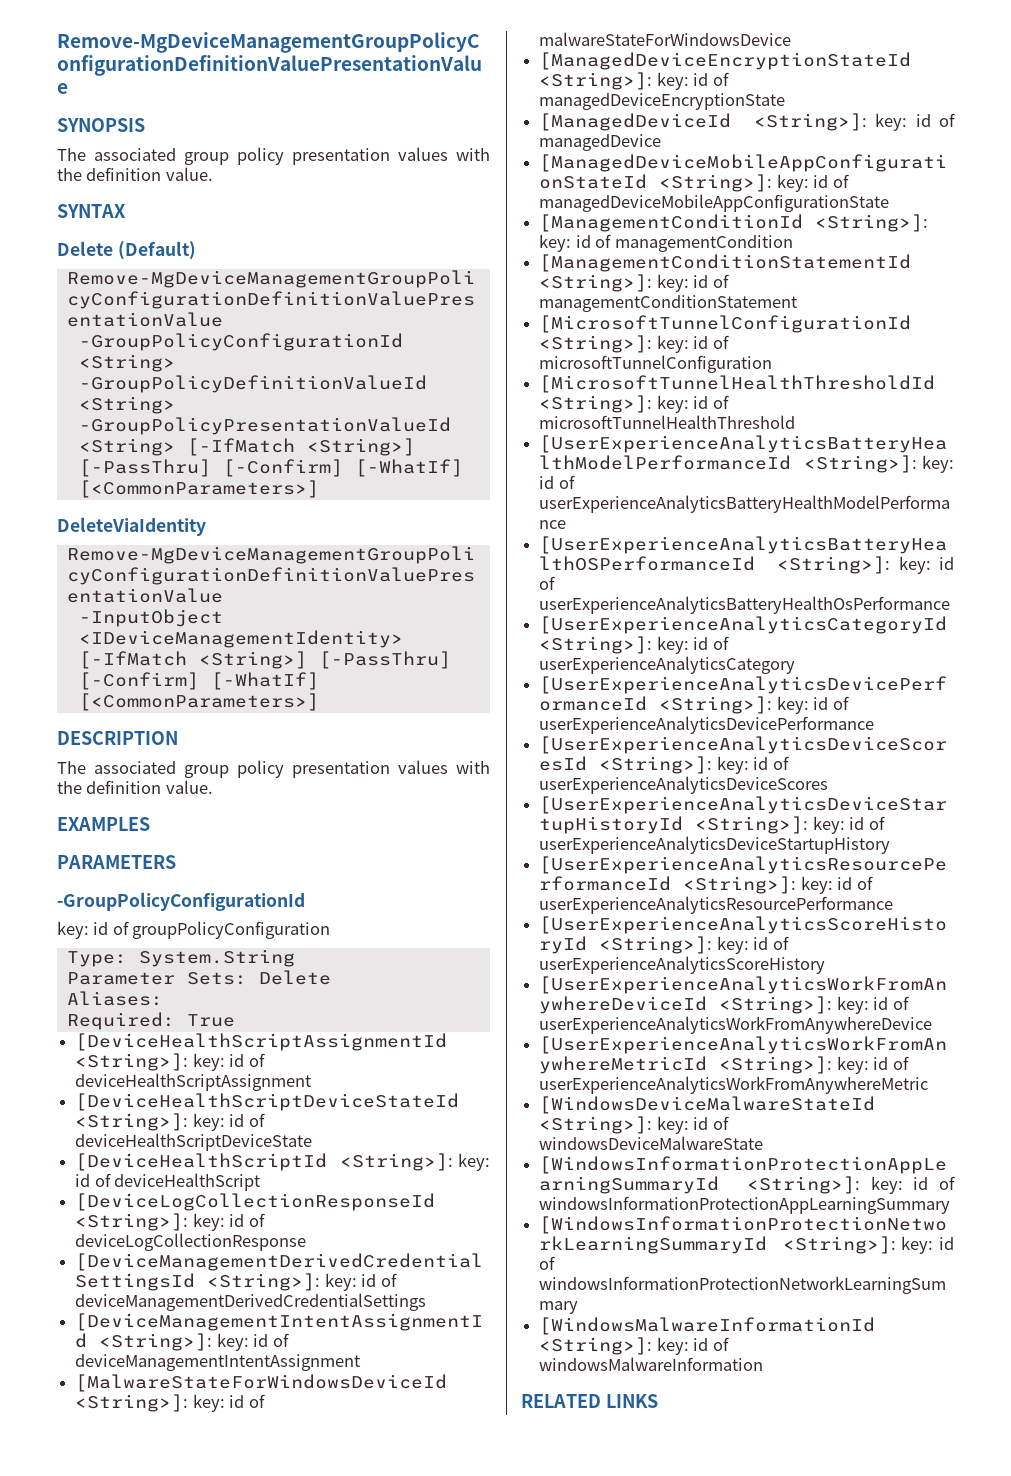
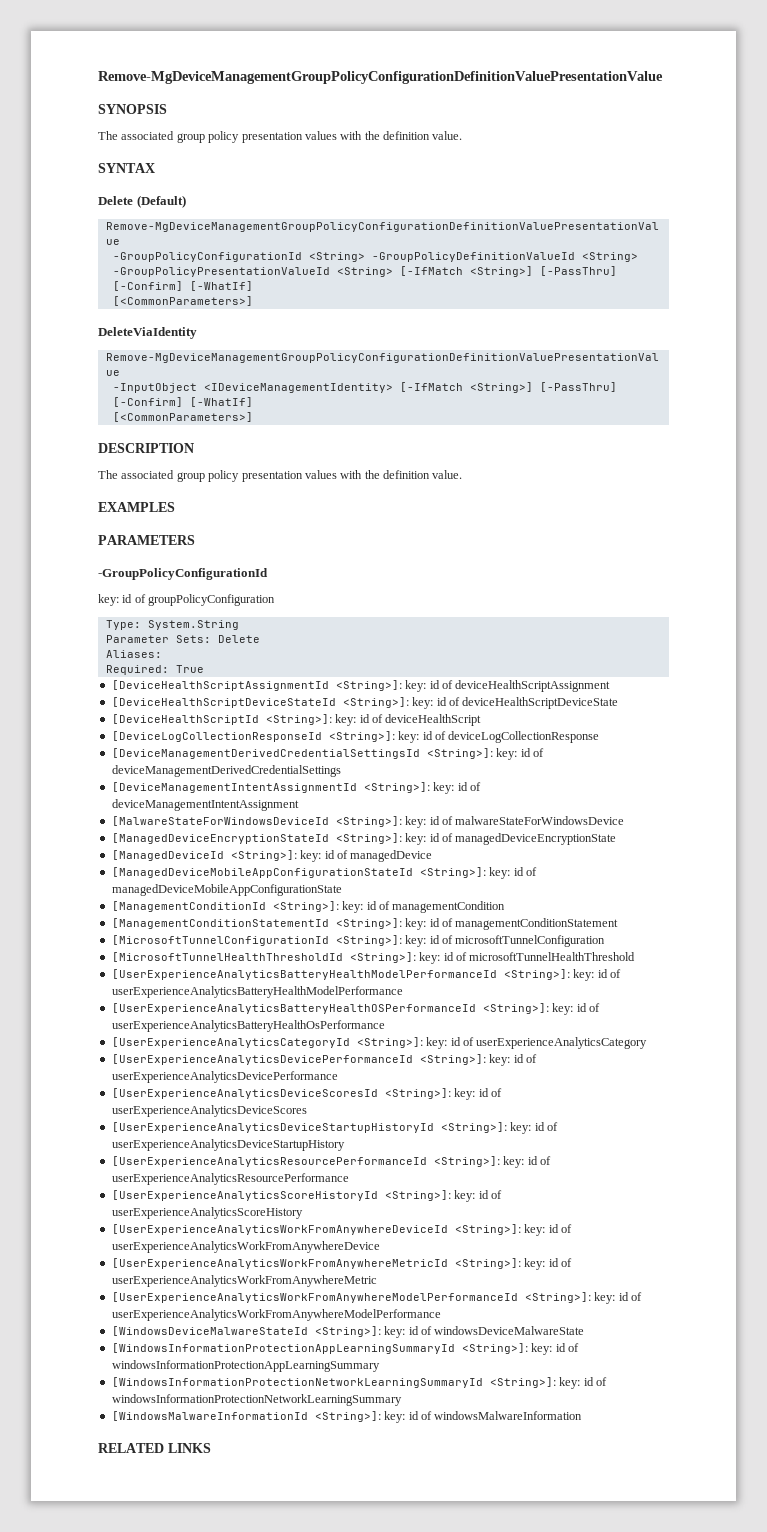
(929, 1085) none -> [111,1292,642,1304] [111,1309,441,1321] // [UserExperienceAnalyticsWorkFromAnywhereModelPerformanceId <String>]: key: id of userExperienceAnalyticsWorkFromAnywhereModelPerformance

